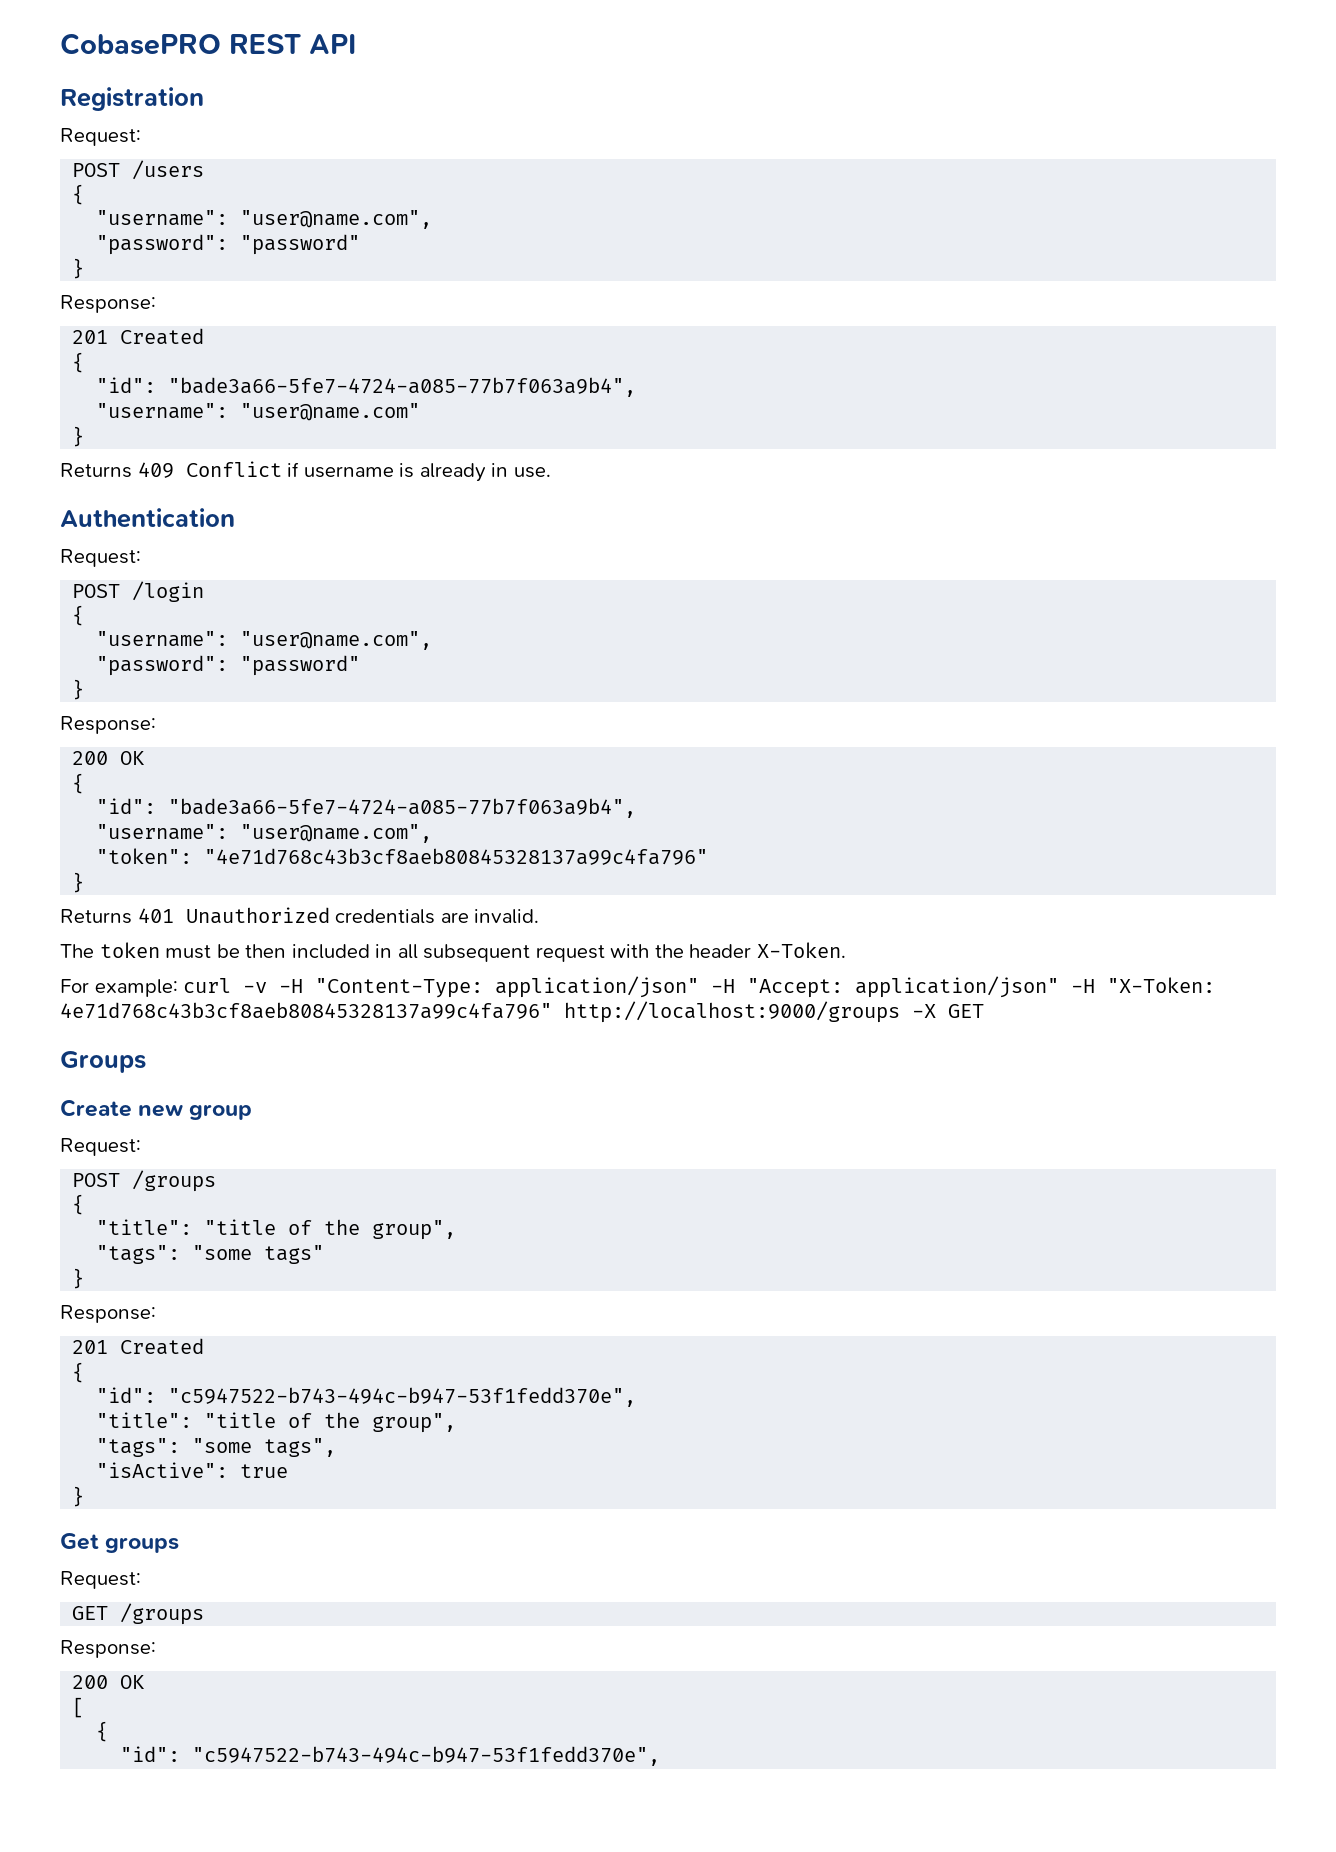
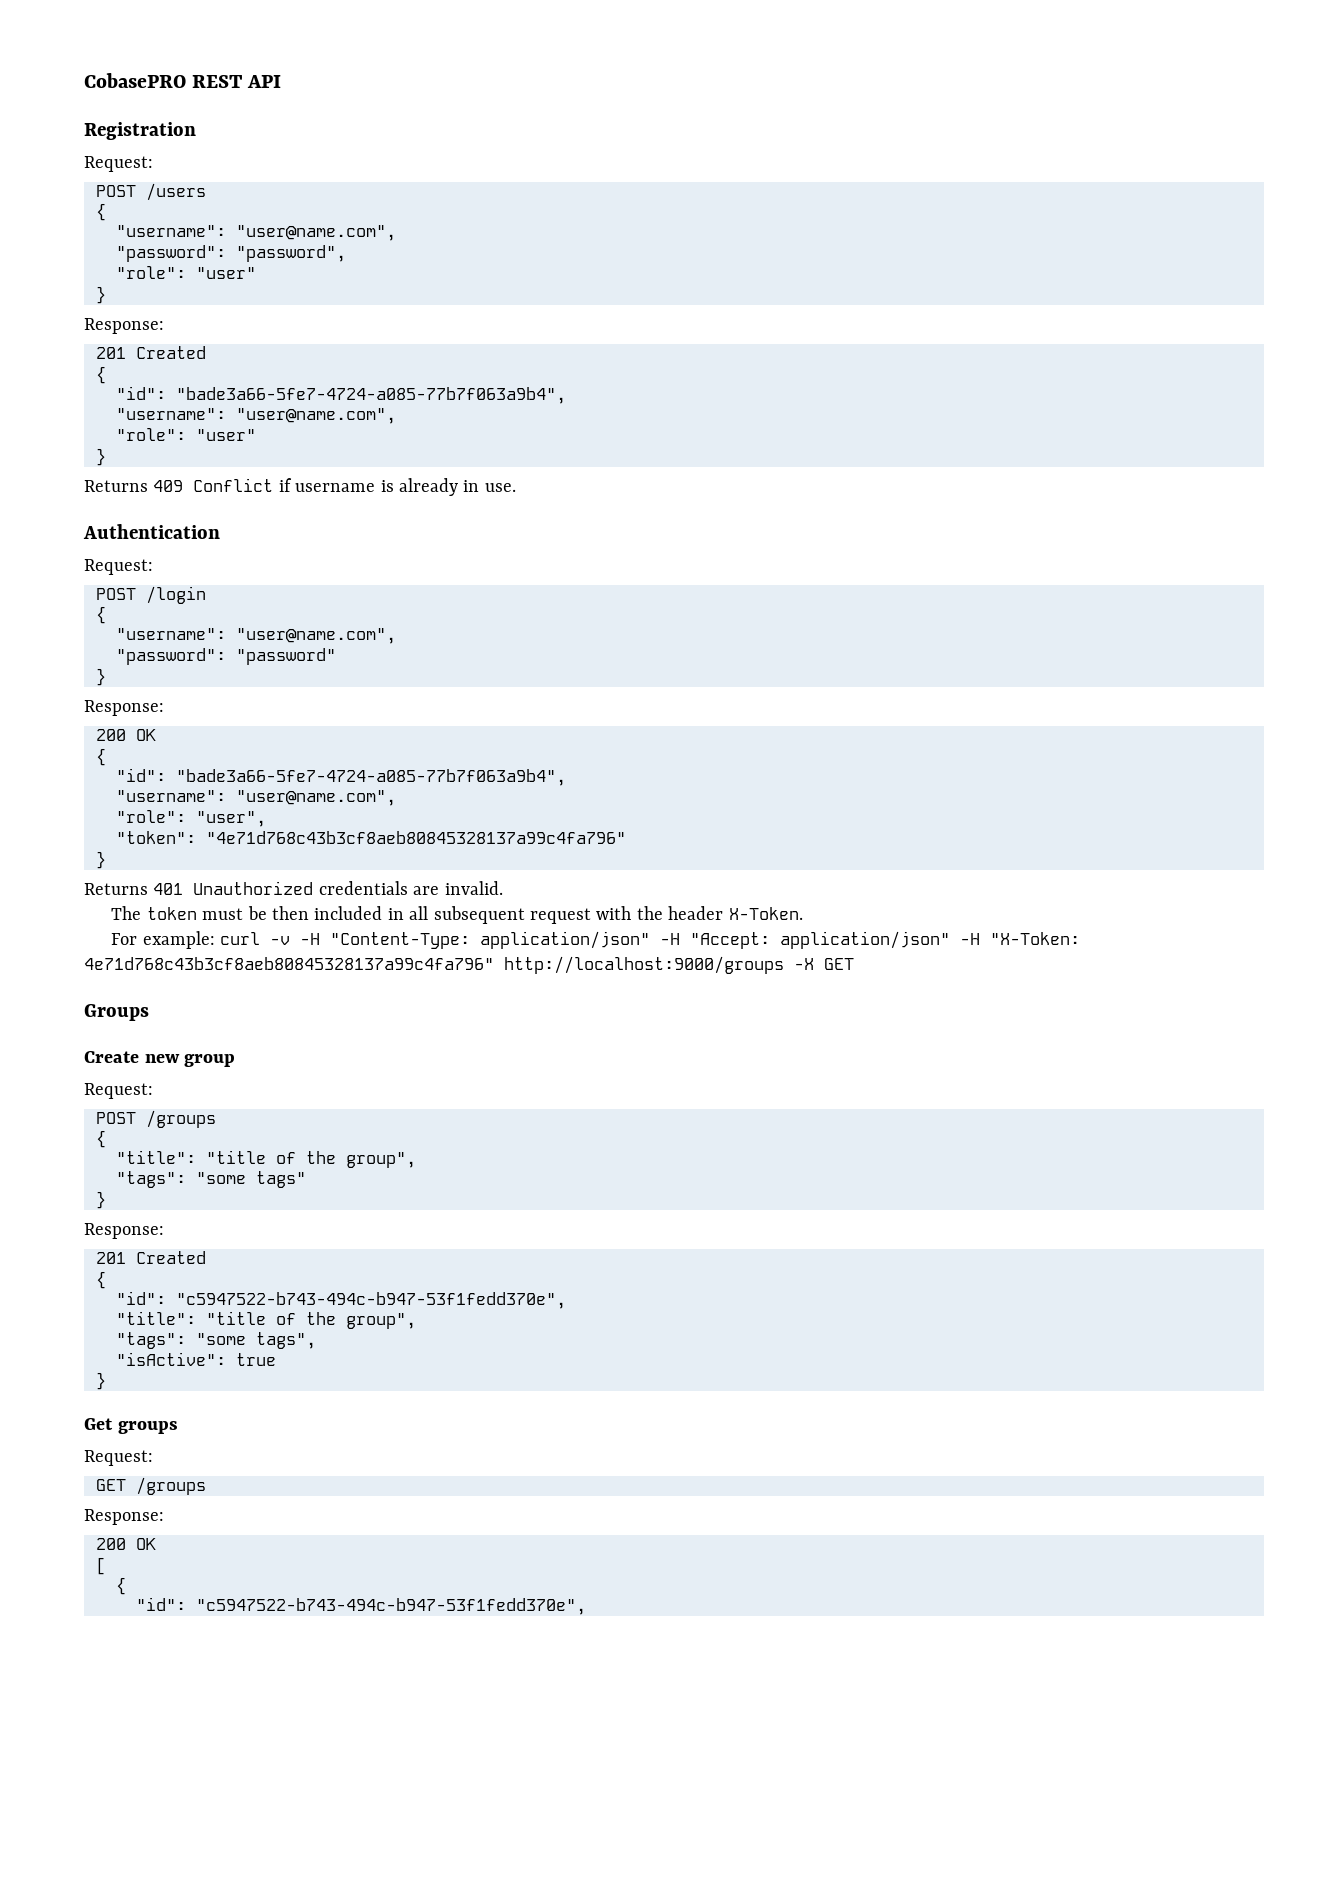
[240,234,361,255] "password" -> [236,245,346,262] [116,266,256,279] "password", // "role": "user"
[240,403,421,421] "user@name.com" -> [236,408,396,424] [116,428,256,441] "user@name.com", // "role": "user"
(433, 833) none -> [116,810,266,827] // "role": "user",

